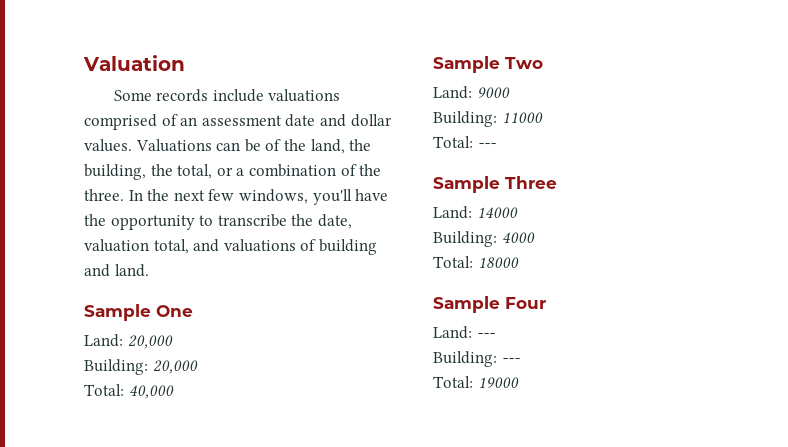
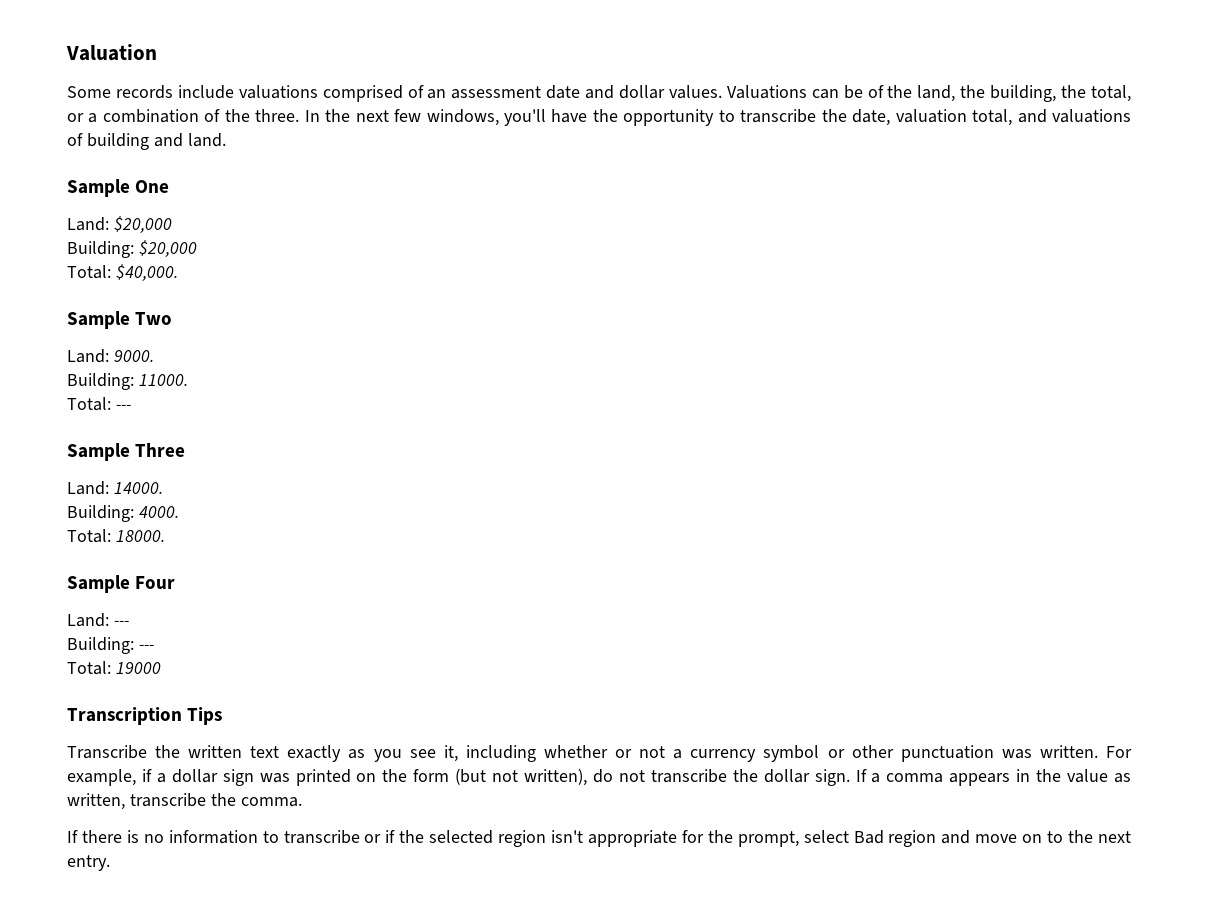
[127,335,173,349] [84,359,198,375] [84,384,174,399] 20,000 // Building: 20,000 // Total: 40,000 -> [113,216,172,233] [67,240,197,258] [67,264,178,281] $20,000 // Building: $20,000 // Total: $40,000.
[476,87,510,98] [433,111,543,127] 9000 // Building: 11000 -> [113,350,154,362] [67,373,188,390] 9000. // Building: 11000.
[476,207,518,218] [433,231,535,247] [433,256,519,268] 14000 // Building: 4000 // Total: 18000 -> [113,482,163,494] [67,505,179,522] [67,529,165,543] 14000. // Building: 4000. // Total: 18000.
(519, 382) none -> [67,707,223,725] [67,745,1132,762] [67,768,1131,786] [67,793,302,810] [67,830,1131,847] [67,855,110,871] // Transcription Tips // Transcribe the written text exactly as you see it, including whether or not a currency symbol or other punctuation was written. For example, if a dollar sign was printed on the form (but not written), do not transcribe the dollar sign. If a comma appears in the value as written, transcribe the comma. // If there is no information to transcribe or if the selected region isn't appropriate for the prompt, select Bad region and move on to the next entry.

